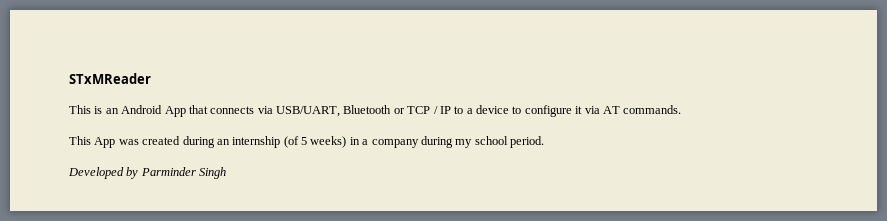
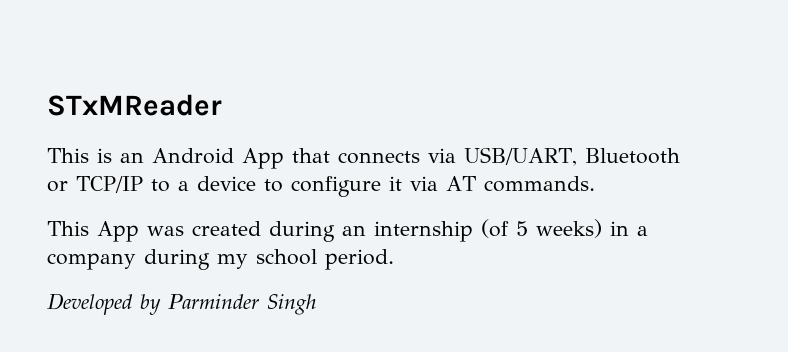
[407,106,451,114] TCP / IP -> [76,176,143,193] TCP/IP

